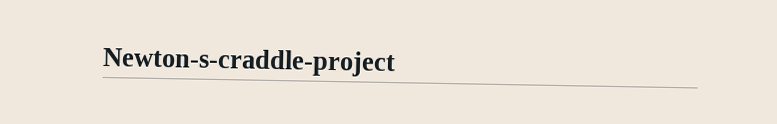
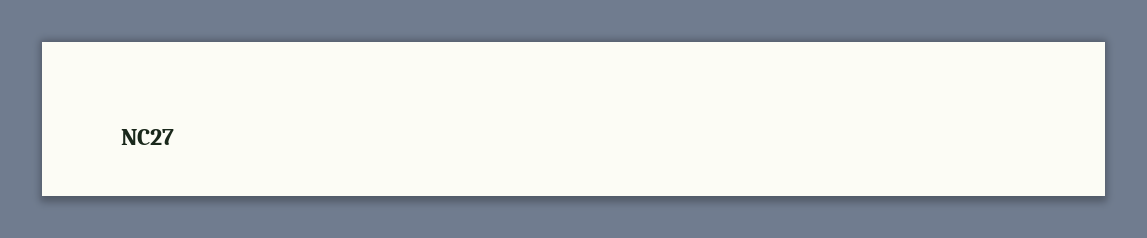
[102,46,396,78] Newton-s-craddle-project -> [121,129,174,145] NC27

